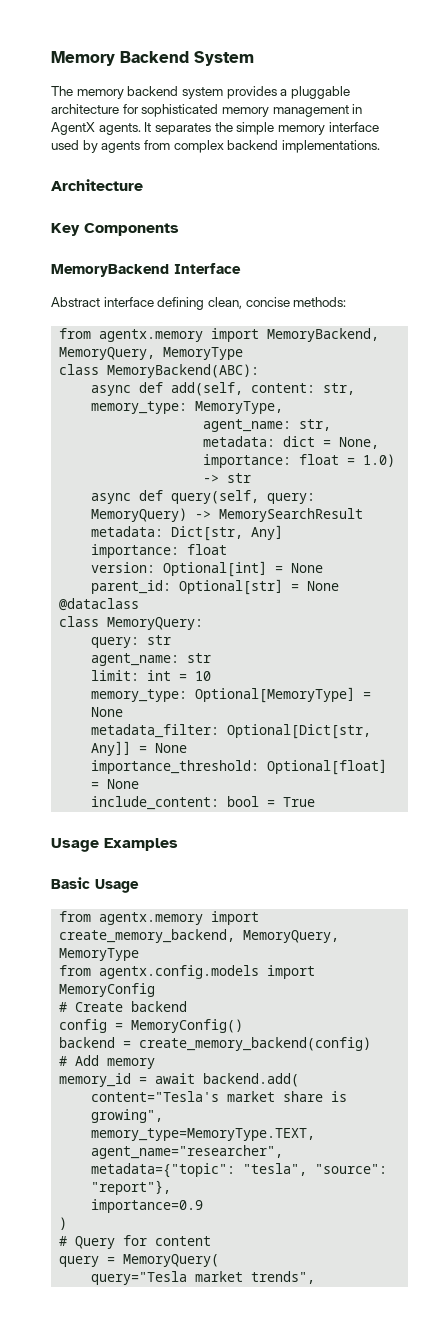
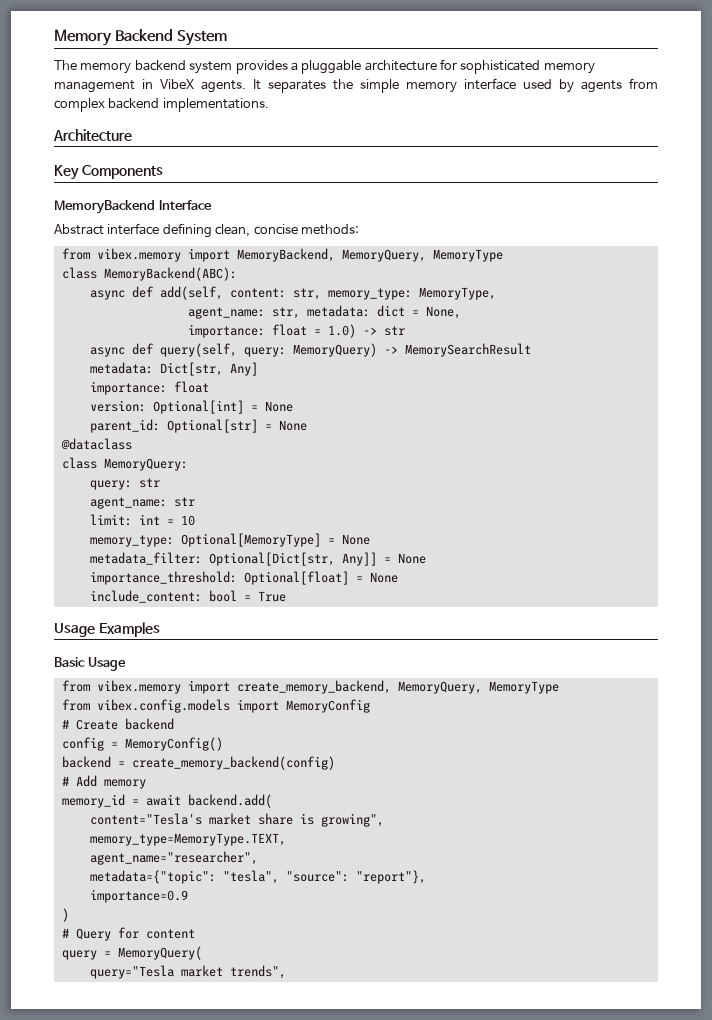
[51,122,95,135] AgentX -> [160,79,194,89] VibeX
[99,329,204,342] agentx.memory -> [96,248,181,262] vibex.memory
[99,912,204,925] agentx.memory -> [96,680,181,694] vibex.memory
[99,965,260,979] agentx.config.models -> [96,699,230,713] vibex.config.models

